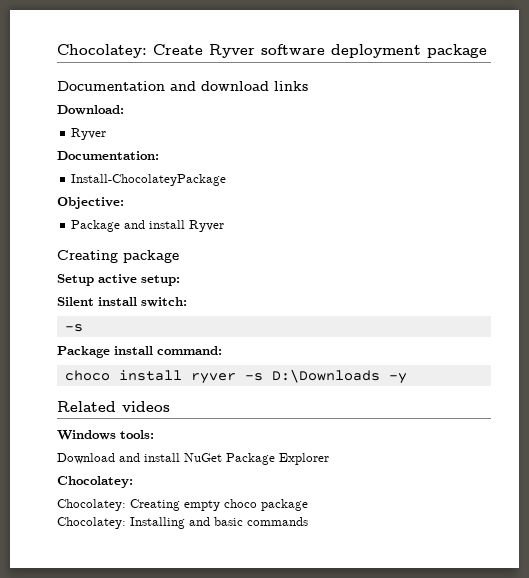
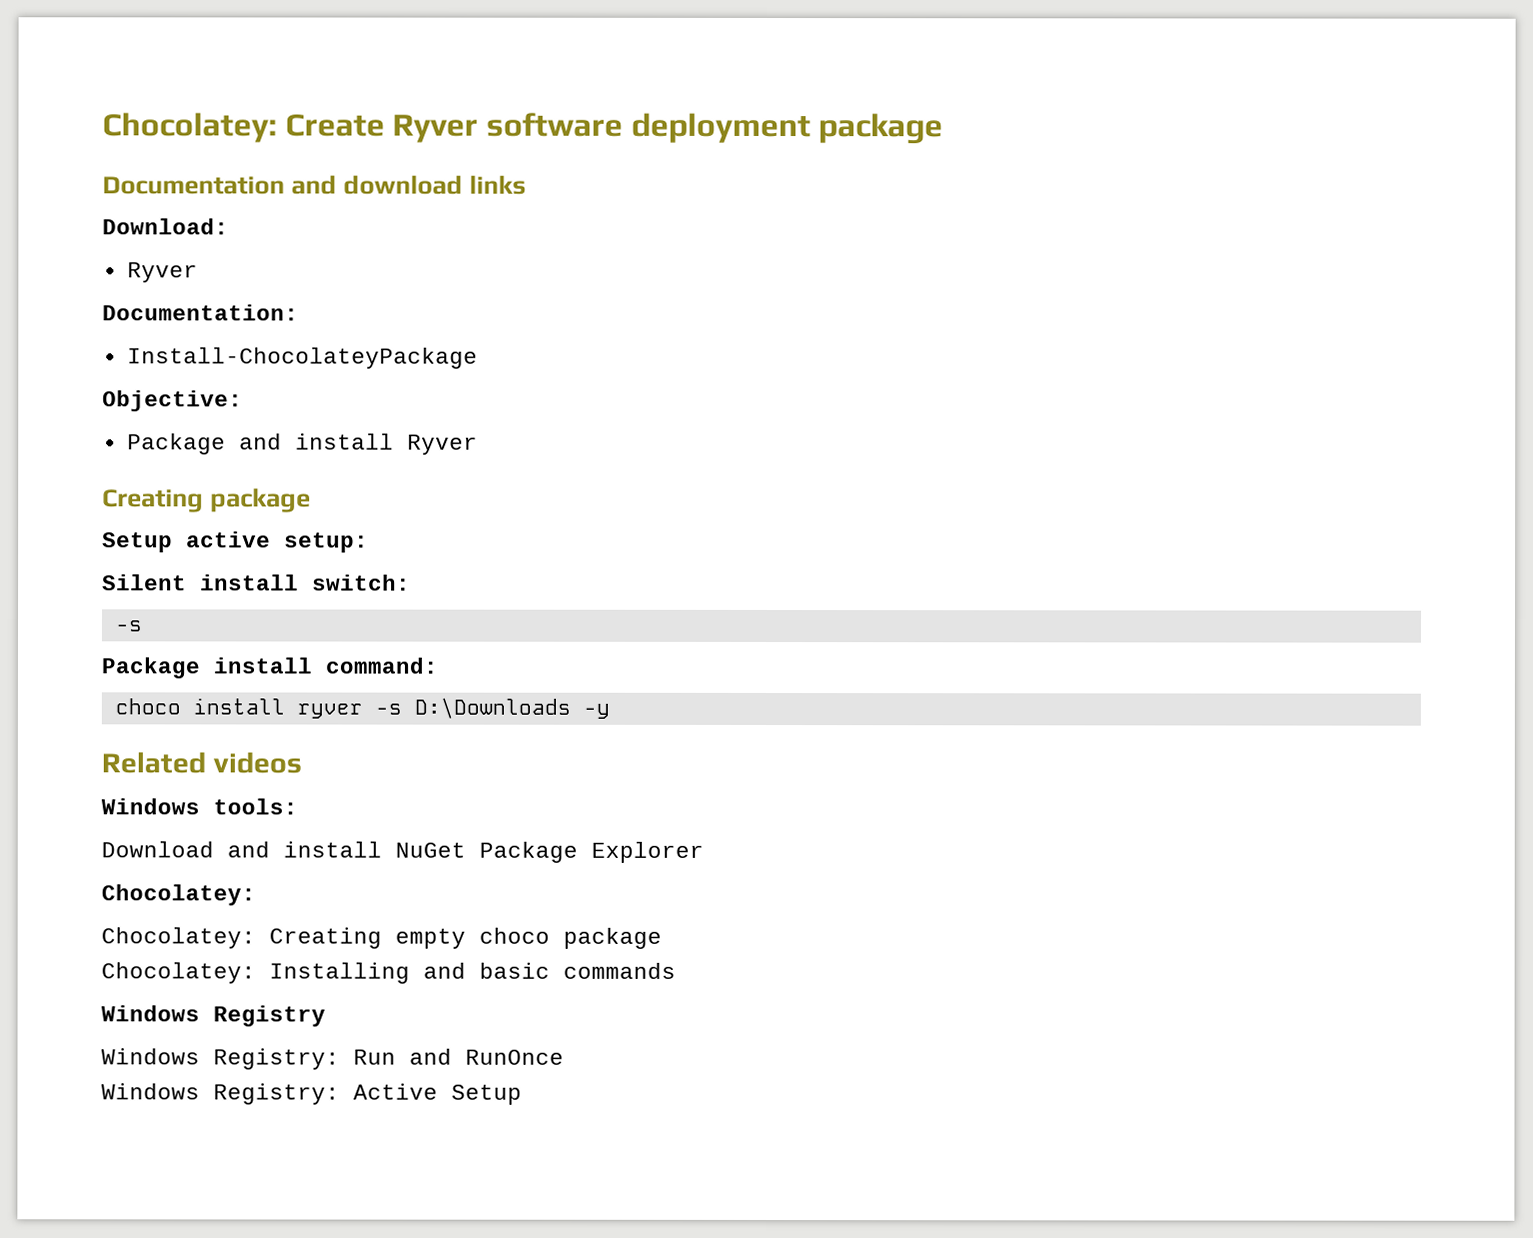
(308, 521) none -> [101,1005,326,1027] [101,1048,564,1070] [101,1083,522,1105] // Windows Registry // Windows Registry: Run and RunOnce // Windows Registry: Active Setup

